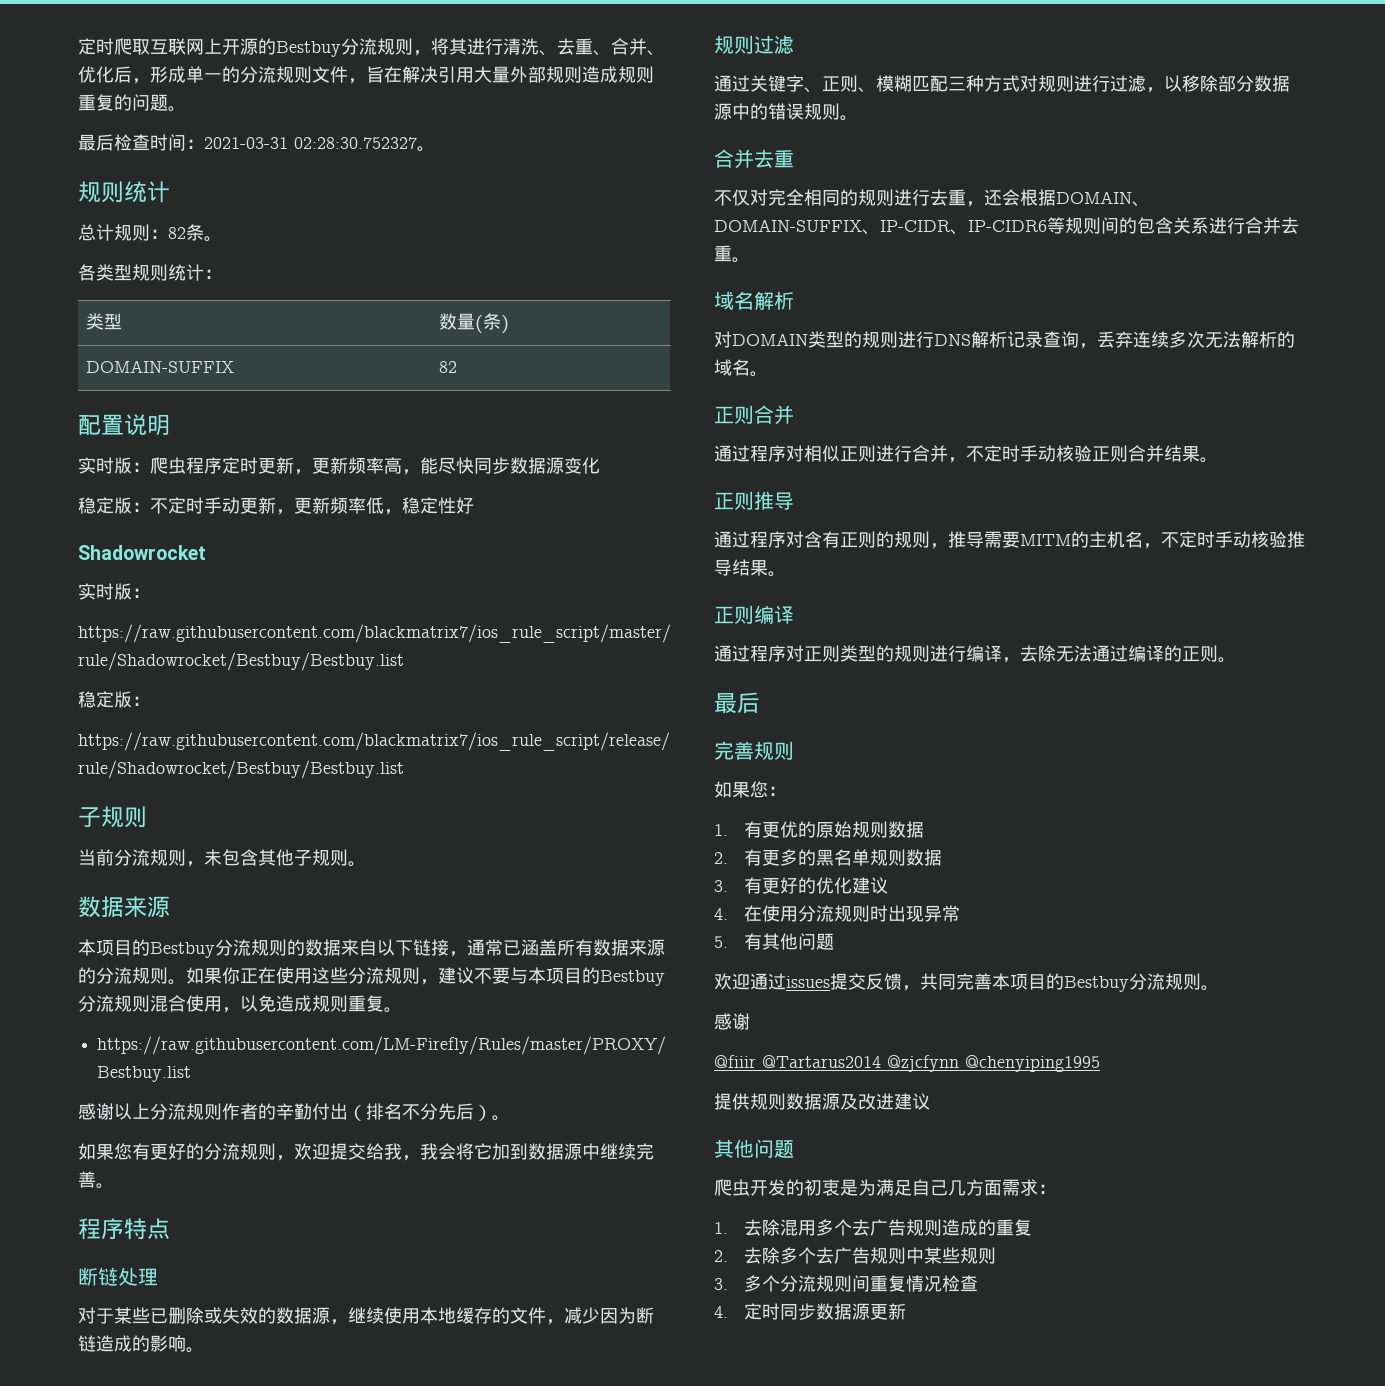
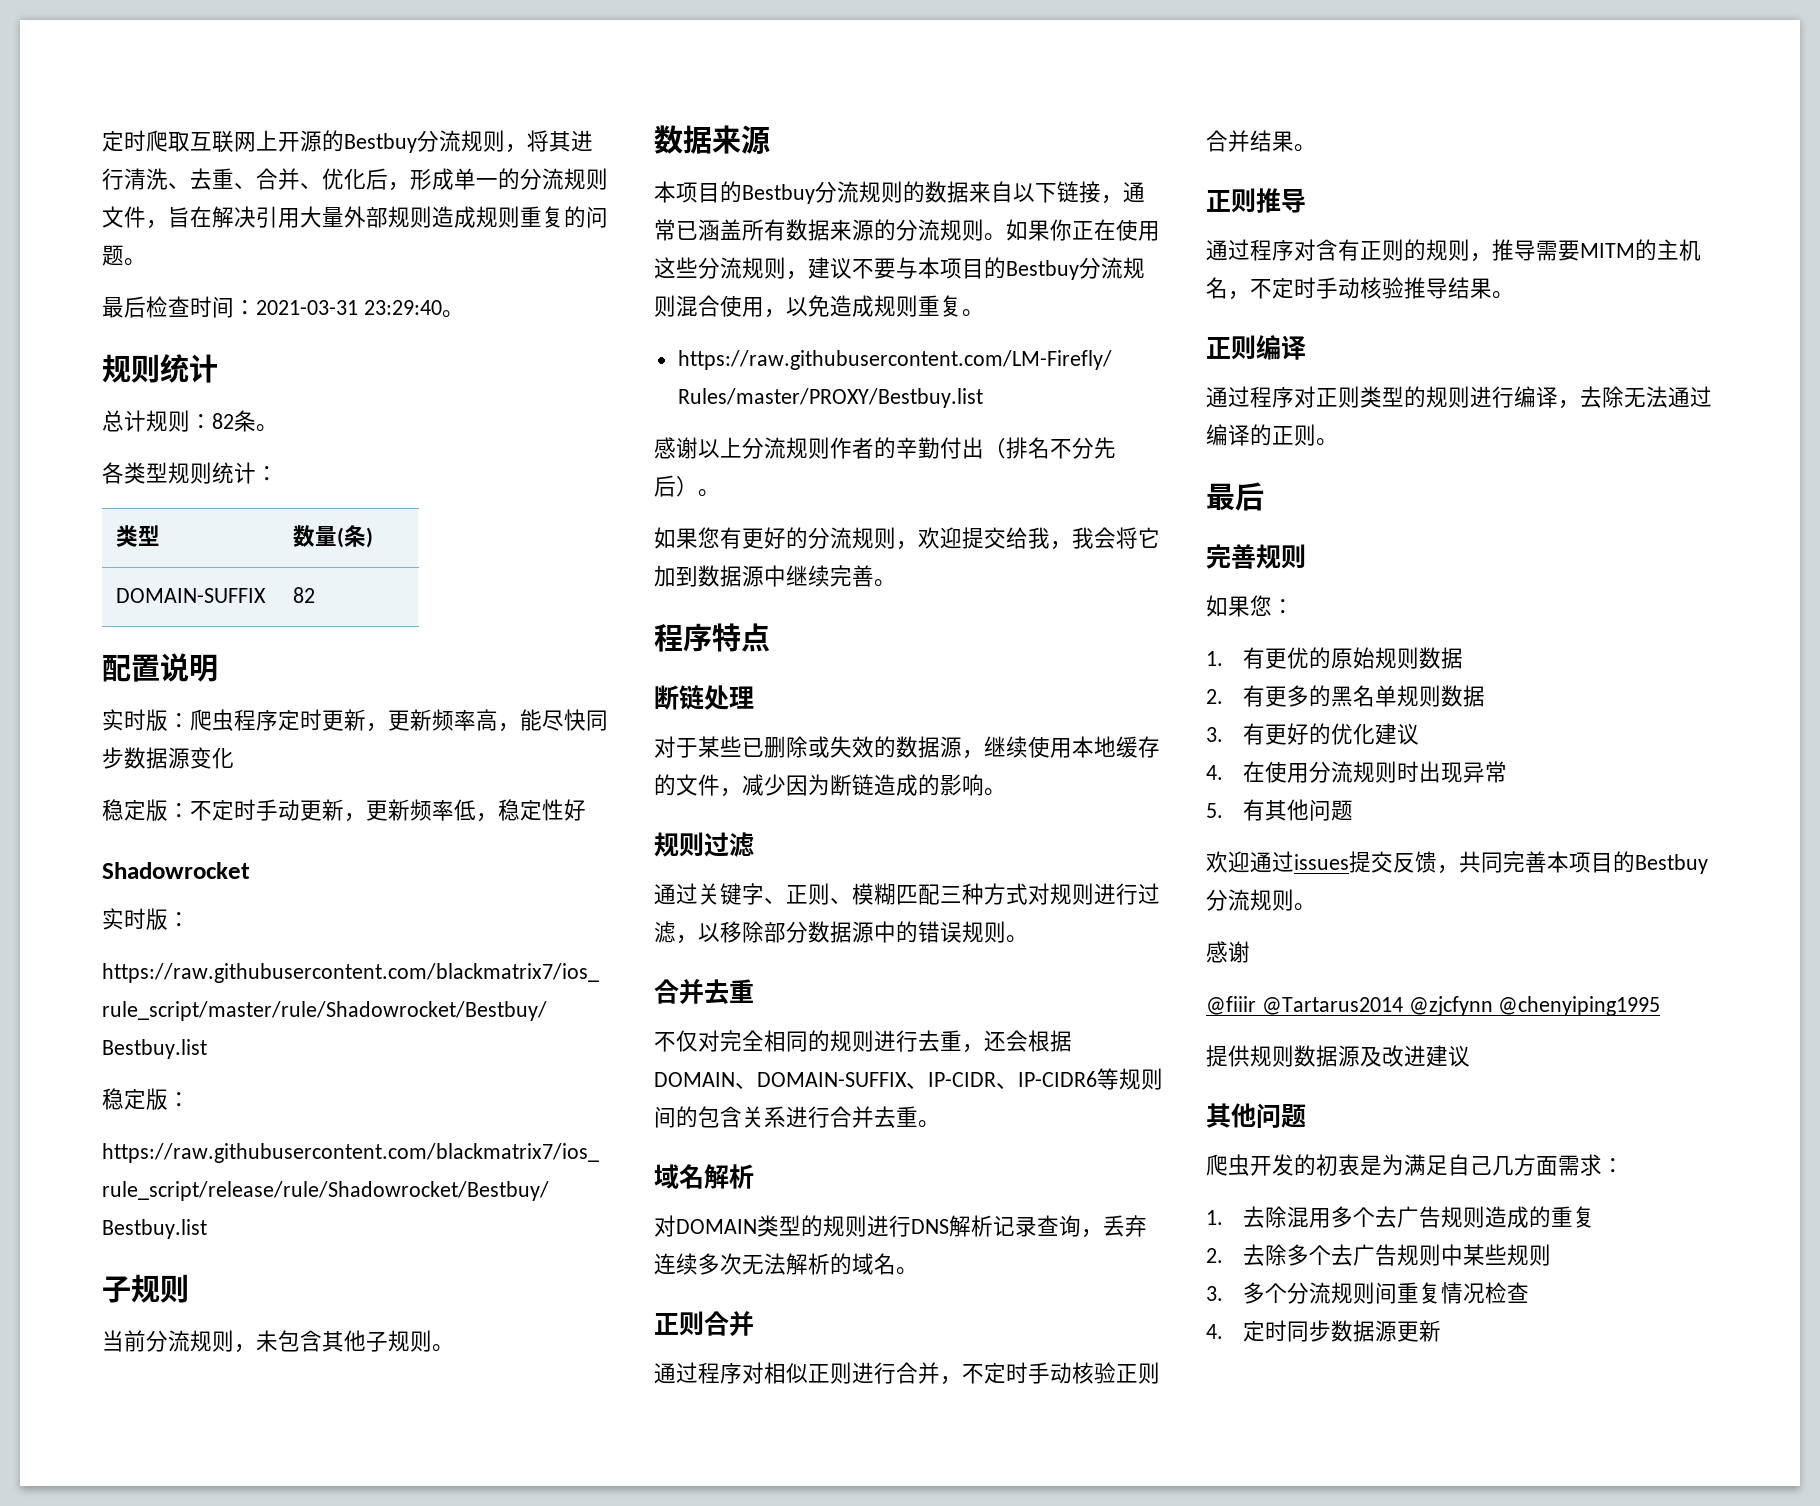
[294,137,417,149] 02:28:30.752327 -> [363,300,442,315] 23:29:40

